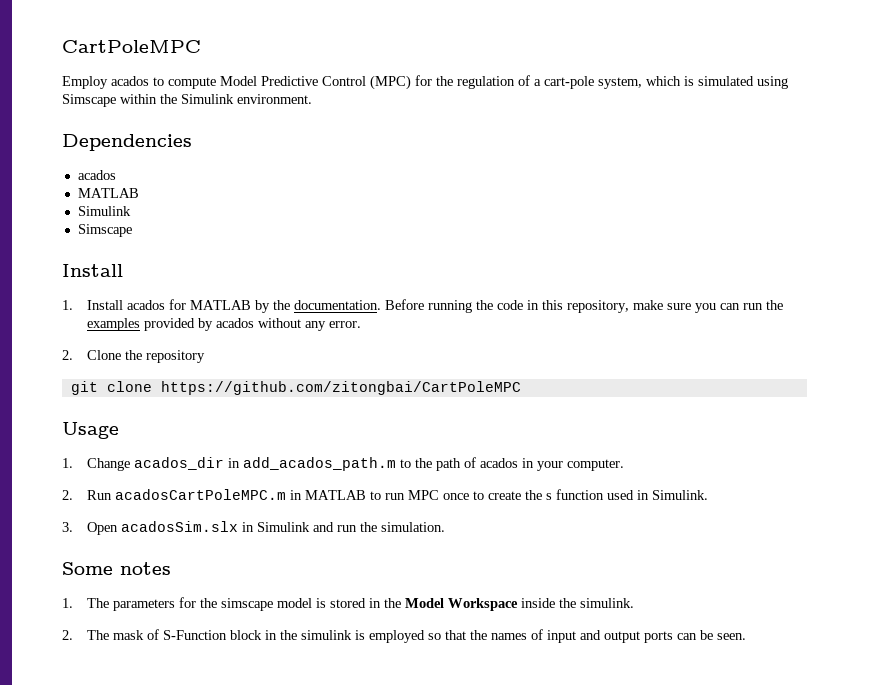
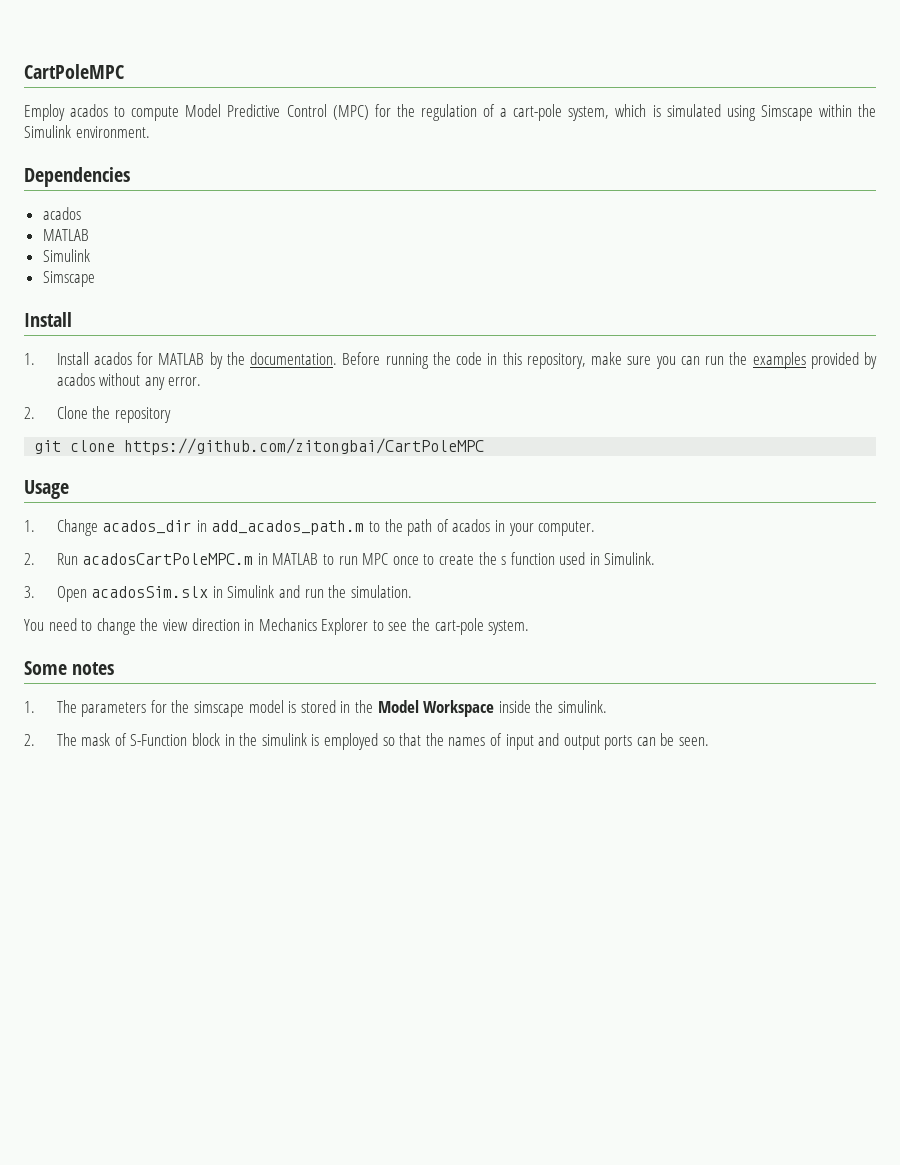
(446, 527) none -> [24,618,530,635] // You need to change the view direction in Mechanics Explorer to see the cart-pole system.

